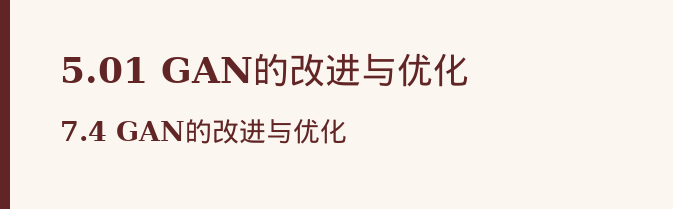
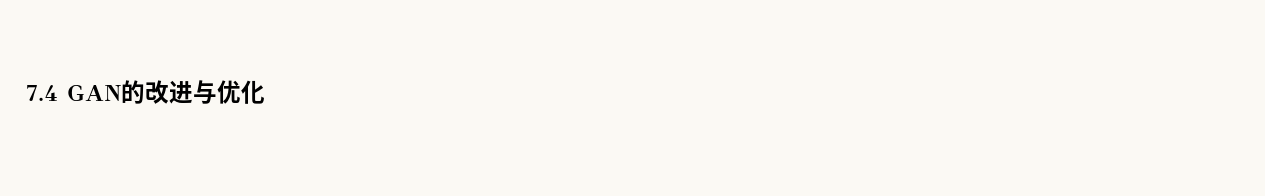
[60,53,469,87] 5.01 GAN的改进与优化 // -> (26, 93) none

